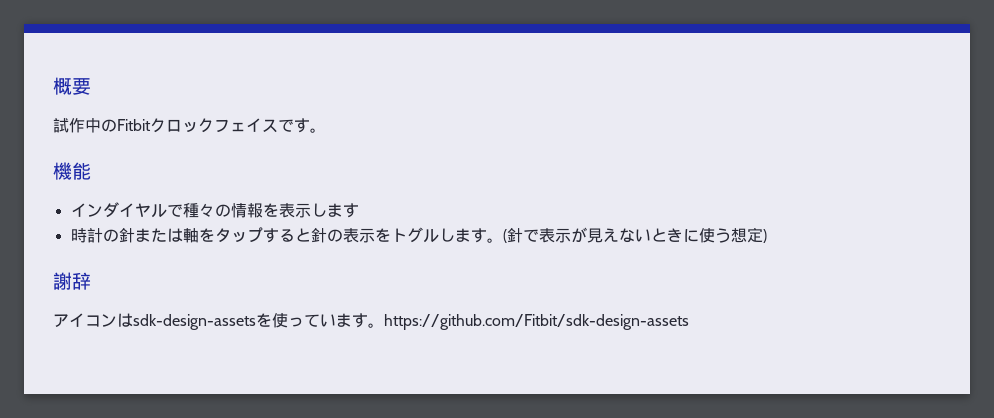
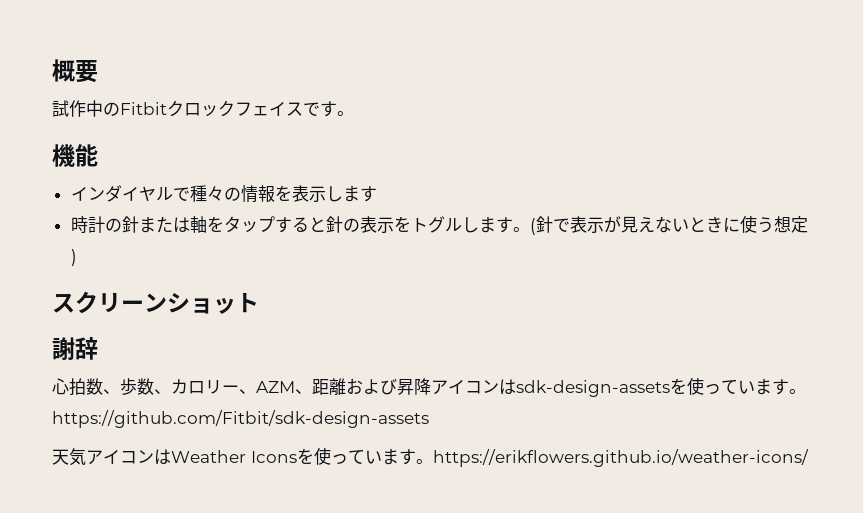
[53,272,91,290] 謝辞 // -> [52,291,259,314] [52,337,98,360] [52,378,431,396] スクリーンショット // 謝辞 // 心拍数、歩数、カロリー、AZM、距離および昇降
(689, 322) none -> [52,447,809,467] // 天気アイコンはWeather Iconsを使っています。https://erikflowers.github.io/weather-icons/

